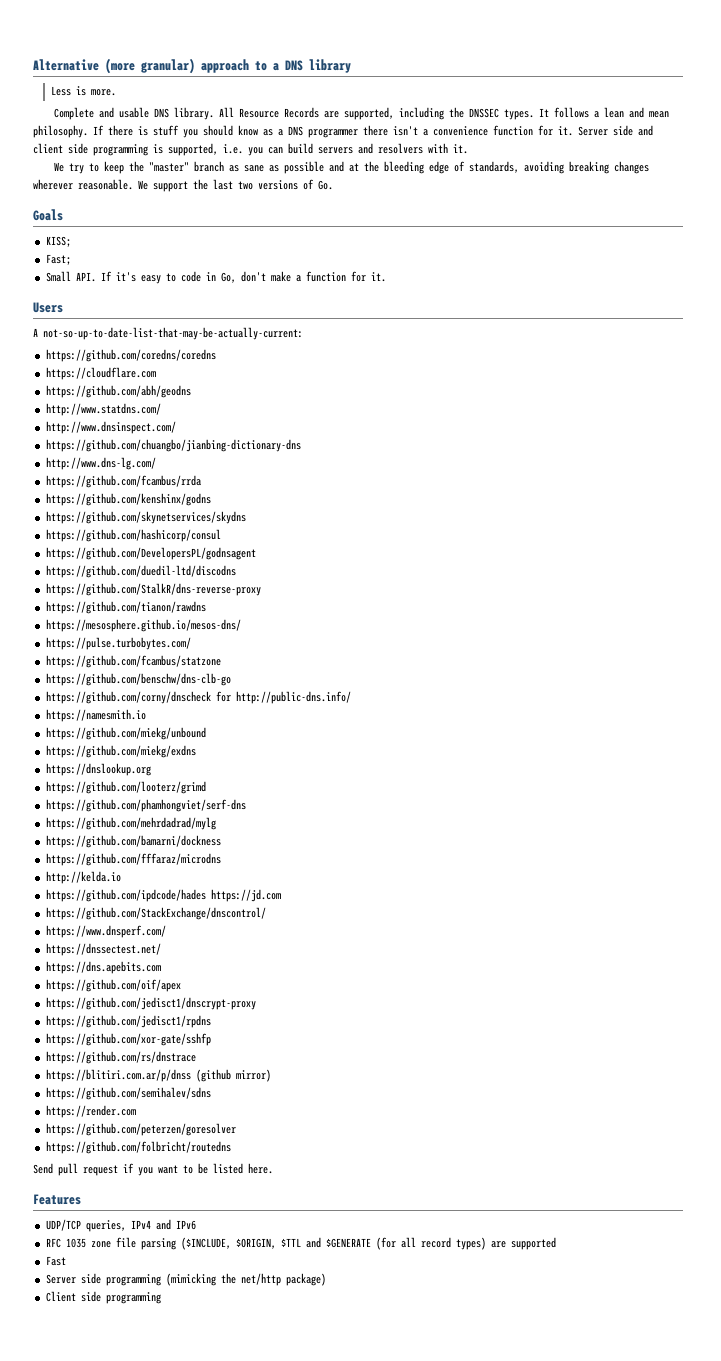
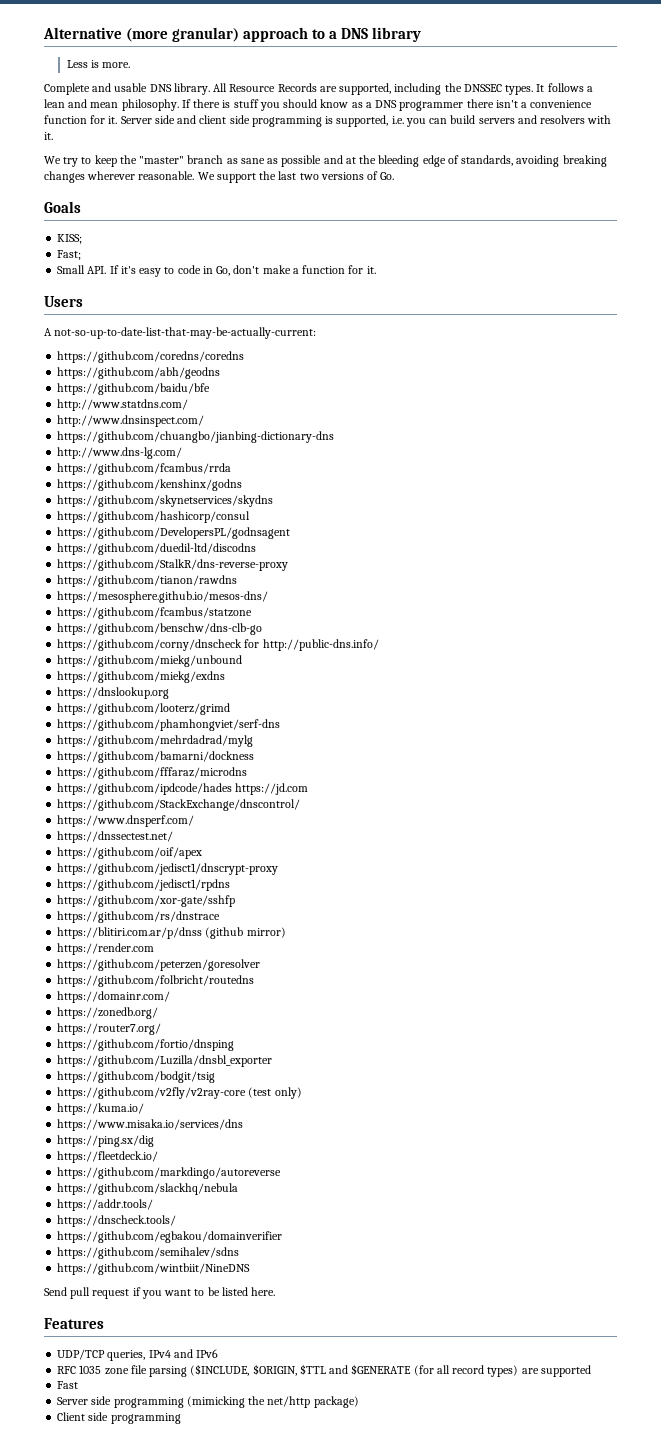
[45,367,156,380] [45,385,191,398] https://cloudflare.com // https://github.com/abh/geodns -> [57,367,221,379] [57,383,211,395] https://github.com/abh/geodns // https://github.com/baidu/bfe
[45,637,191,650] // https://pulse.turbobytes.com/ -> (269, 597) none
[45,709,146,722] // https://namesmith.io -> (379, 645) none
[45,871,121,884] // http://kelda.io -> (248, 773) none
[45,961,161,974] // https://dns.apebits.com -> (174, 837) none
[45,1087,211,1100] // https://github.com/semihalev/sdns -> (286, 932) none
(231, 1147) none -> [57,991,171,1003] [57,1007,159,1019] [57,1023,162,1035] [57,1039,235,1051] [57,1055,273,1067] [57,1071,216,1083] [57,1087,302,1099] [57,1103,145,1115] [57,1119,244,1131] [57,1135,155,1147] [57,1151,159,1163] [57,1167,282,1179] [57,1183,239,1195] [57,1199,154,1211] [57,1215,177,1227] [57,1231,283,1243] [57,1247,240,1259] [57,1263,251,1275] // https://domainr.com/ // https://zonedb.org/ // https://router7.org/ // https://github.com/fortio/dnsping // https://github.com/Luzilla/dnsbl_exporter // https://github.com/bodgit/tsig // https://github.com/v2fly/v2ray-core (test only) // https://kuma.io/ // https://www.misaka.io/services/dns // https://ping.sx/dig // https://fleetdeck.io/ // https://github.com/markdingo/autoreverse // https://github.com/slackhq/nebula // https://addr.tools/ // https://dnscheck.tools/ // https://github.com/egbakou/domainverifier // https://github.com/semihalev/sdns // https://github.com/wintbiit/NineDNS

